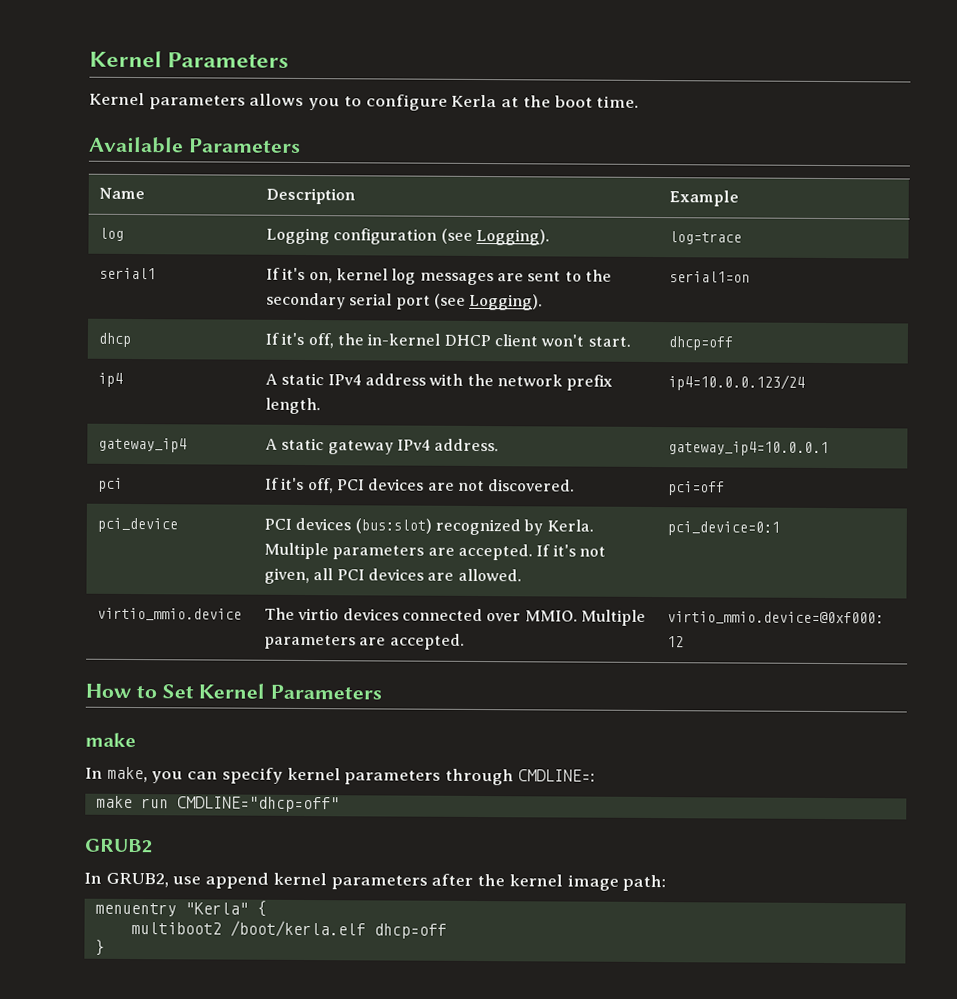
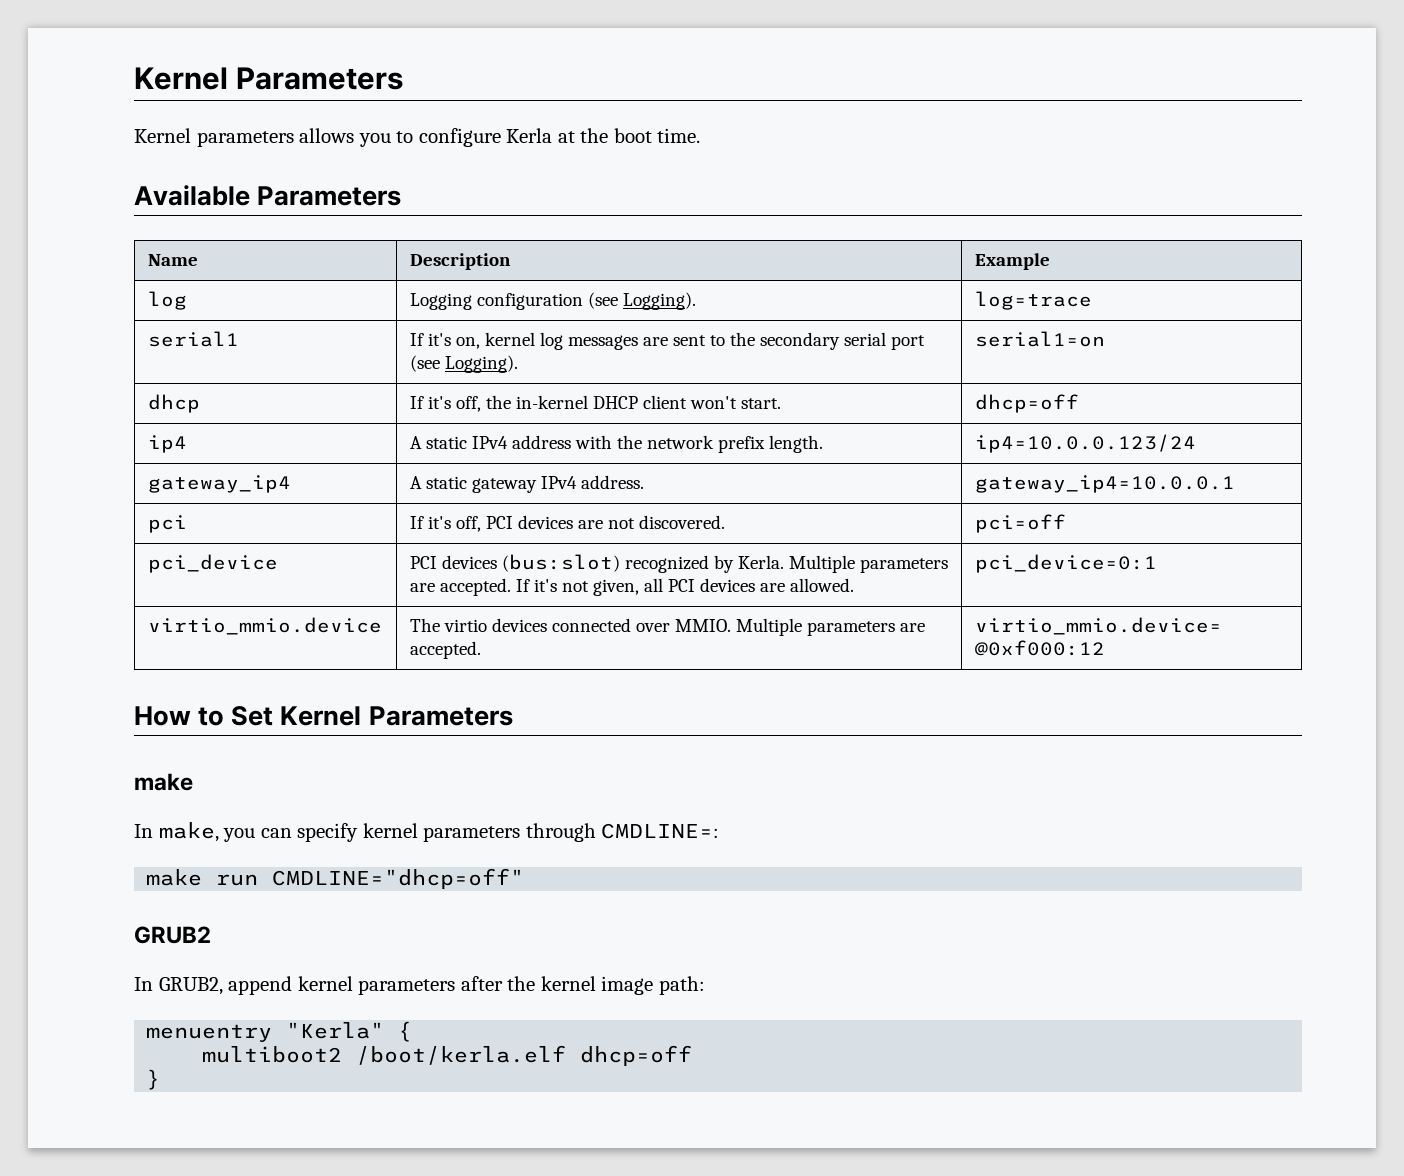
[172,876,202,885] use -> (223, 986) none

